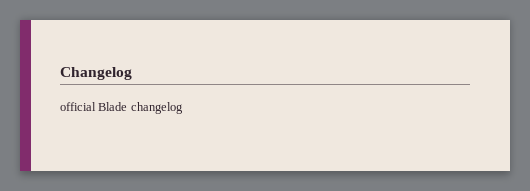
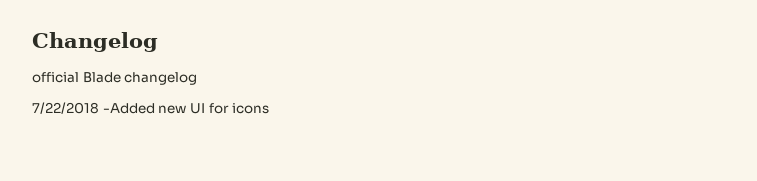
(183, 108) none -> [32,102,270,114] // 7/22/2018 -Added new UI for icons

